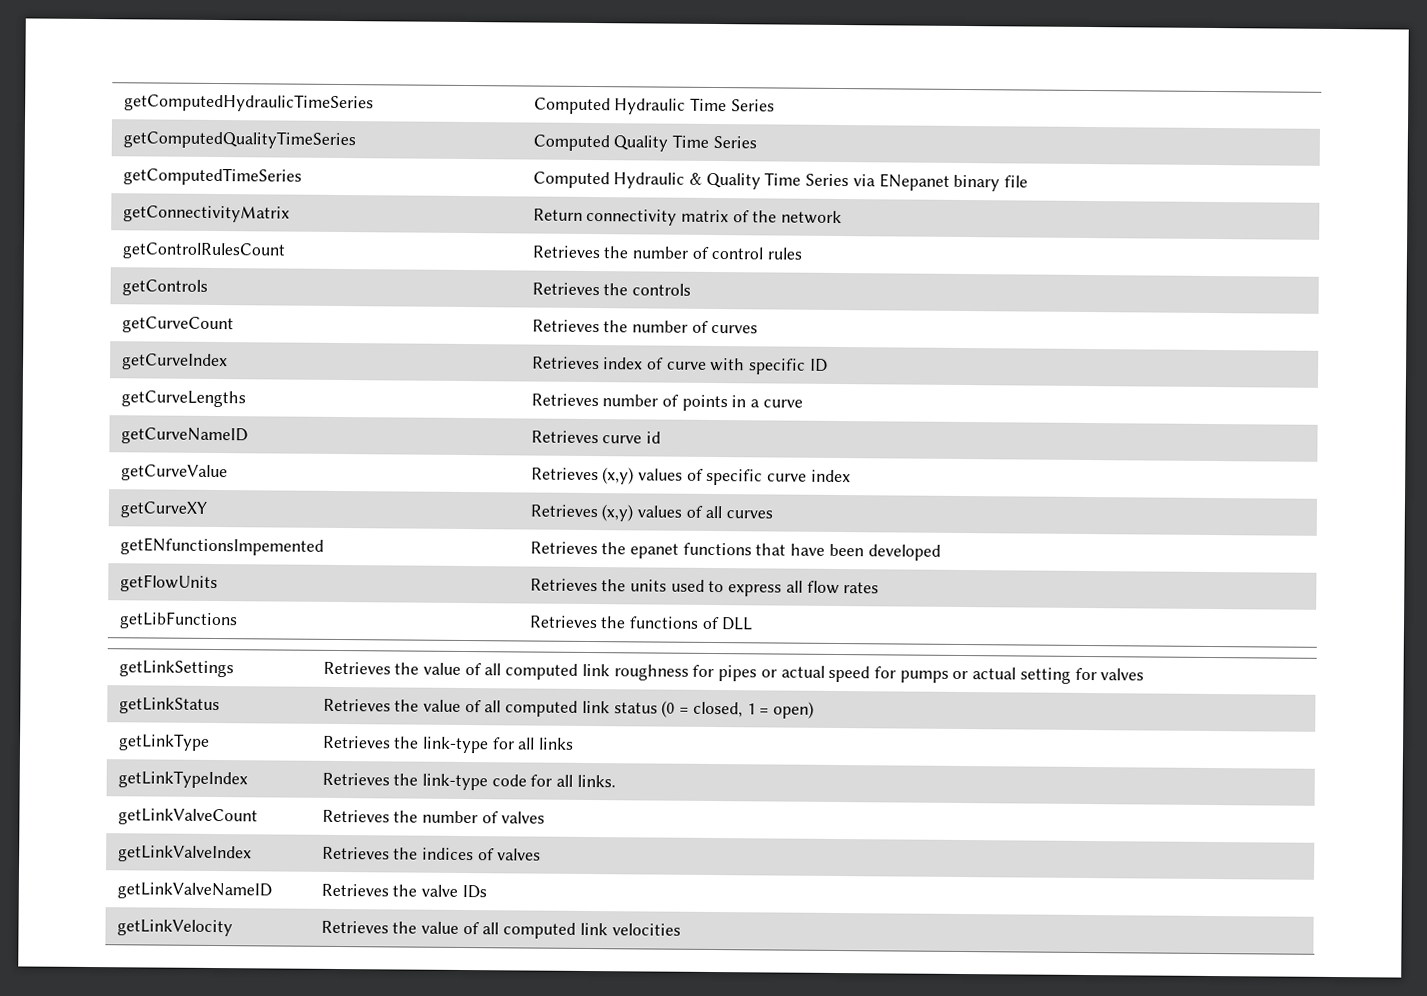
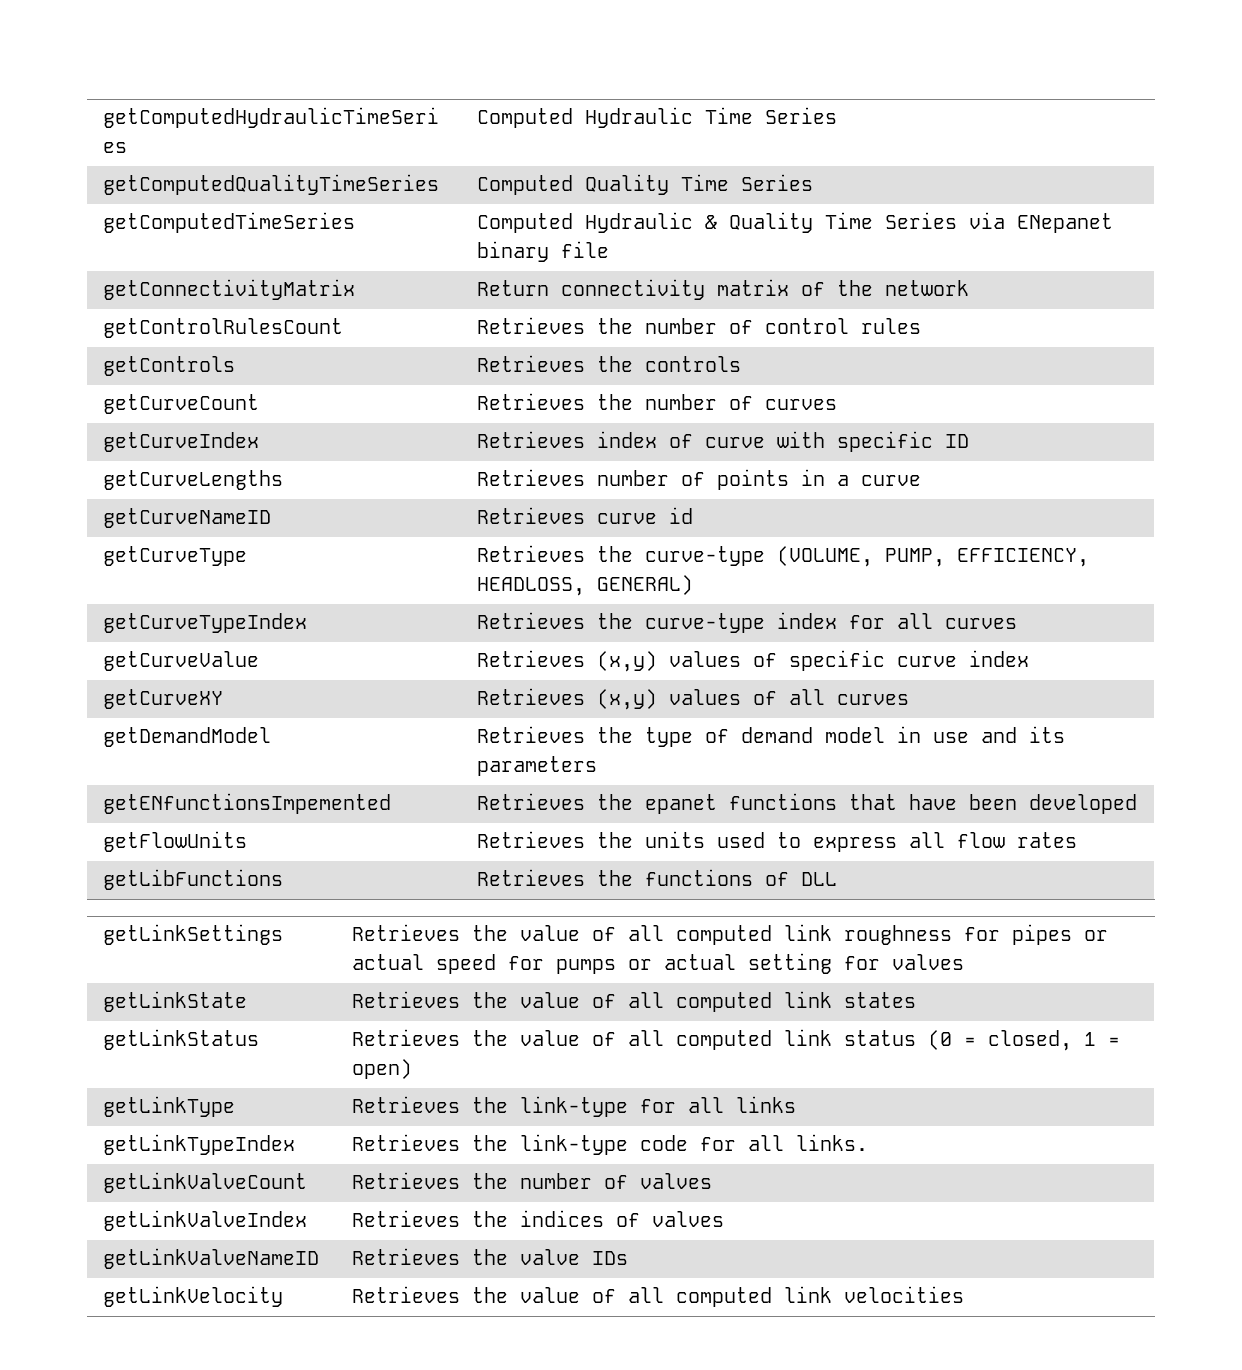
(662, 437) none -> [103,546,248,566] [477,545,1090,567] [477,575,694,596] [103,613,308,633] [477,612,1018,633] // getCurveType | Retrieves the curve-type (VOLUME, PUMP, EFFICIENCY, HEADLOSS, GENERAL) // getCurveTypeIndex | Retrieves the curve-type index for all curves
(774, 514) none -> [103,727,272,747] [477,726,1066,747] [477,756,598,776] // getDemandModel | Retrieves the type of demand model in use and its parameters
(1145, 674) none -> [103,991,248,1012] [352,991,917,1012] // getLinkState | Retrieves the value of all computed link states

